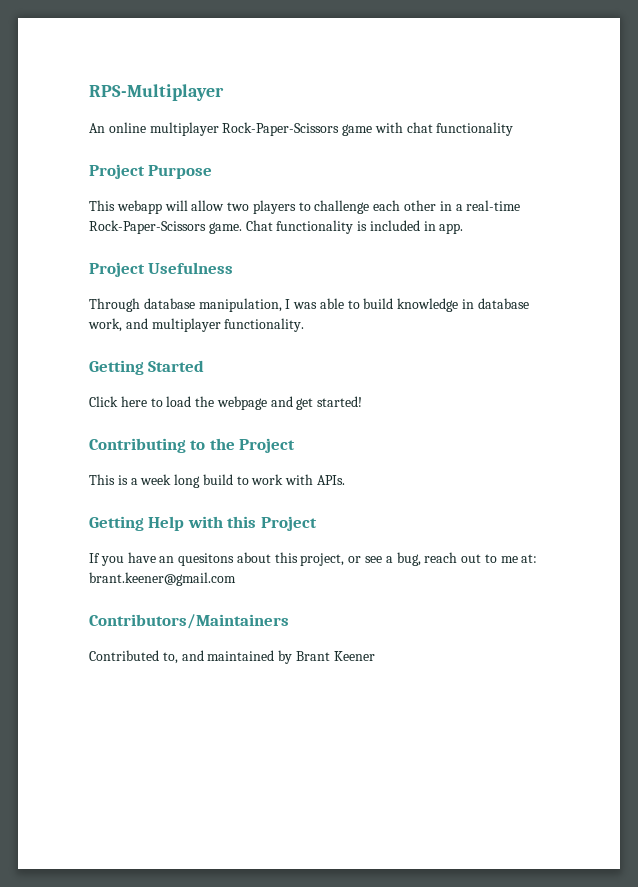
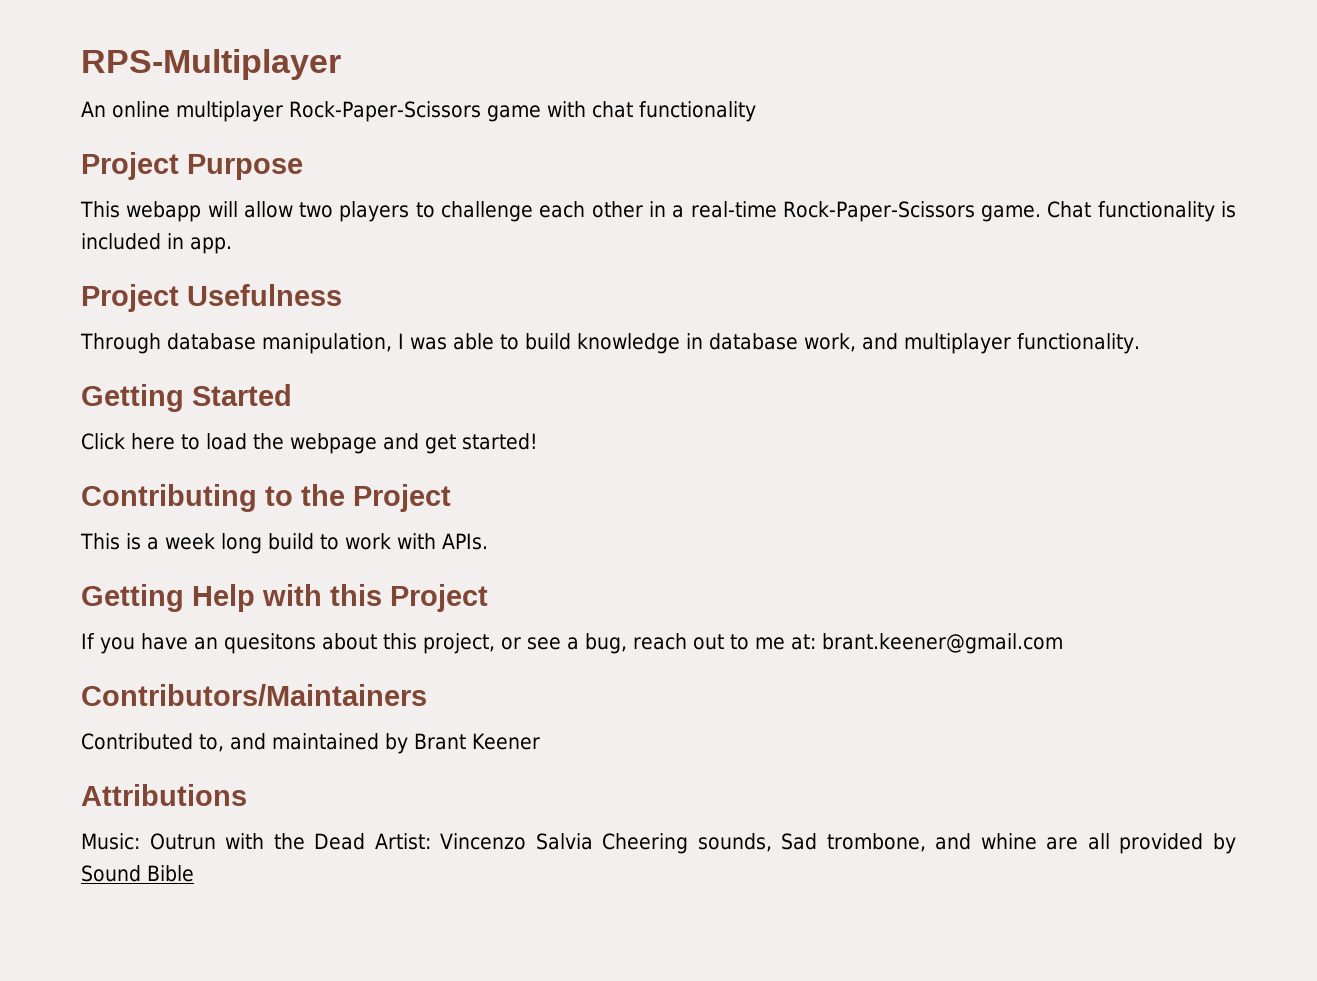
(375, 656) none -> [81,784,247,806] [81,833,1236,854] [81,865,194,882] // Attributions // Music: Outrun with the Dead Artist: Vincenzo Salvia Cheering sounds, Sad trombone, and whine are all provided by Sound Bible

